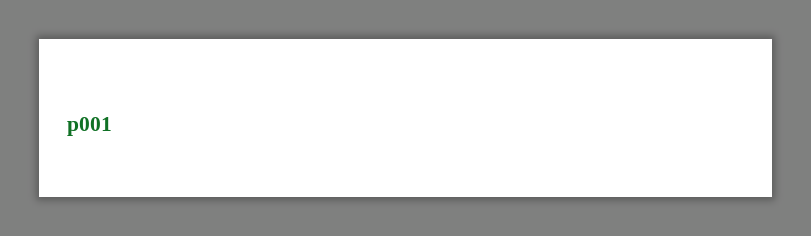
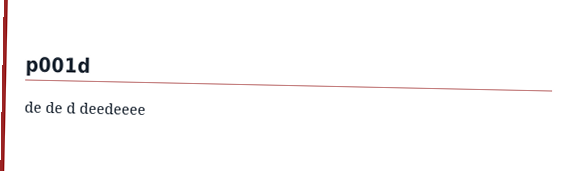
[67,117,112,136] p001 -> [25,55,91,78] [24,101,146,116] p001d // de de d deedeeee

